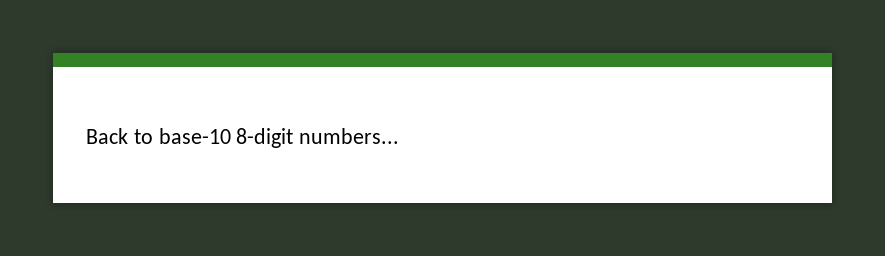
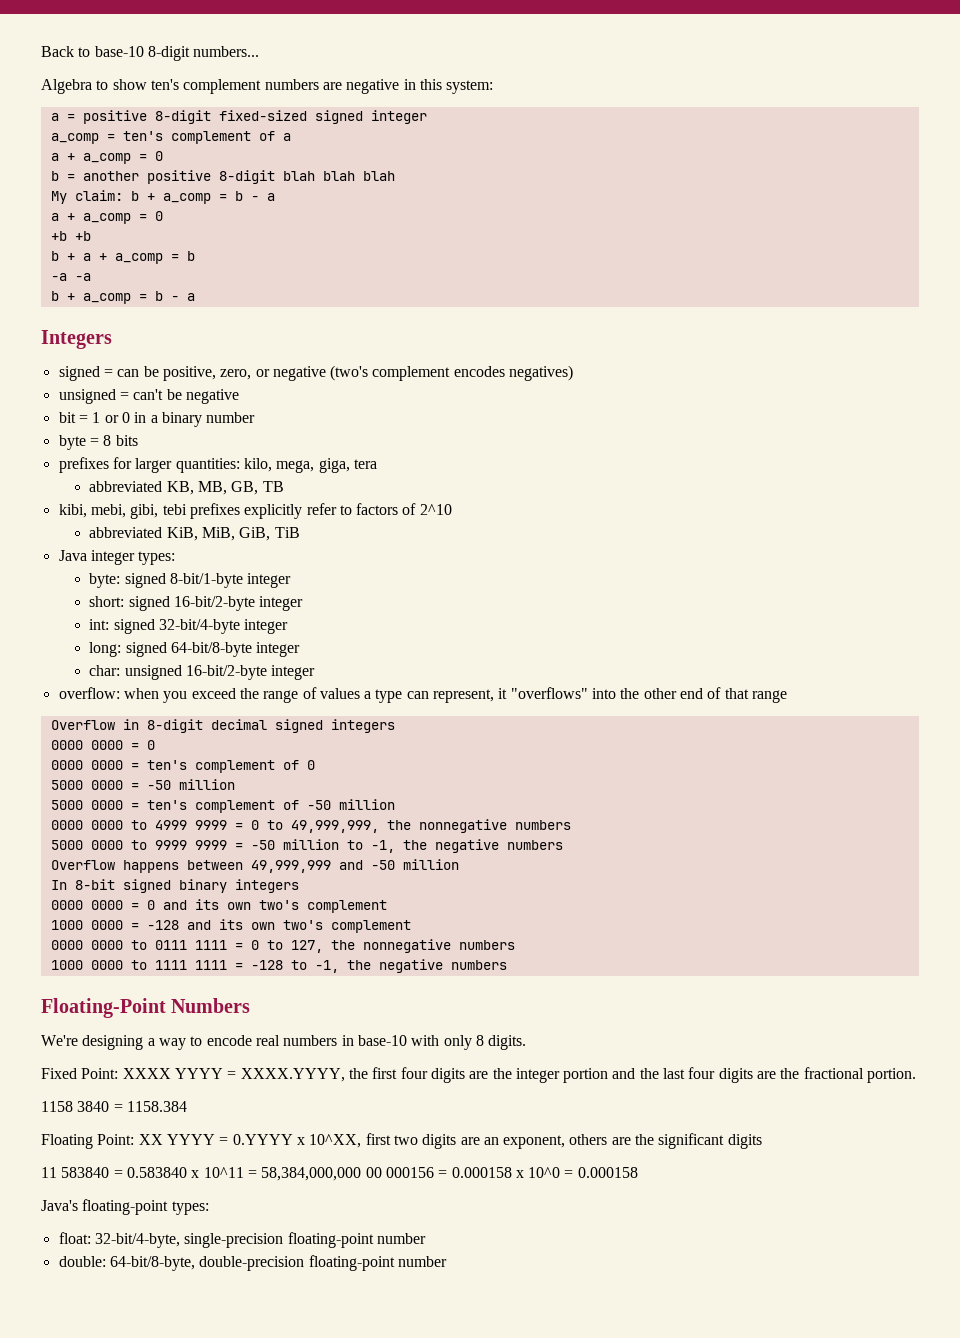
(400, 136) none -> [41,79,494,94] [50,110,427,124] [50,131,291,144] [50,151,163,164] [50,170,395,184] [50,190,275,204] [50,211,163,224] [50,231,91,241] [50,251,195,264] [50,273,91,281] [50,291,195,304] [41,330,112,349] [58,365,574,381] [58,389,239,404] [58,412,256,427] [58,435,138,450] [58,457,377,473] [89,481,284,495] [58,503,452,519] [89,527,300,541] [58,550,176,565] [89,573,292,588] [89,596,304,611] [89,619,289,634] [89,642,301,657] [89,665,316,680] [58,687,788,703] [50,719,395,733] [50,740,155,750] [50,760,315,773] [50,779,235,790] [50,799,395,813] [50,819,571,833] [50,839,563,853] [50,859,459,873] [50,879,299,893] [50,899,387,913] [50,919,411,933] [50,939,515,953] [50,959,507,973] [41,998,251,1018] [41,1035,527,1050] [41,1067,917,1083] [41,1101,187,1112] [41,1133,762,1149] [41,1167,638,1181] [41,1199,209,1215] [58,1232,426,1248] [58,1255,447,1271] // Algebra to show ten's complement numbers are negative in this system: // a = positive 8-digit fixed-sized signed integer // a_comp = ten's complement of a // a + a_comp = 0 // b = another positive 8-digit blah blah blah // My claim: b + a_comp = b - a // a + a_comp = 0 // +b +b // b + a + a_comp = b // -a -a // b + a_comp = b - a // Integers // signed = can be positive, zero, or negative (two's complement encodes negatives) // unsigned = can't be negative // bit = 1 or 0 in a binary number // byte = 8 bits // prefixes for larger quantities: kilo, mega, giga, tera // abbreviated KB, MB, GB, TB // kibi, mebi, gibi, tebi prefixes explicitly refer to factors of 2^10 // abbreviated KiB, MiB, GiB, TiB // Java integer types: // byte: signed 8-bit/1-byte integer // short: signed 16-bit/2-byte integer // int: signed 32-bit/4-byte integer // long: signed 64-bit/8-byte integer // char: unsigned 16-bit/2-byte integer // overflow: when you exceed the range of values a type can represent, it "overflows" into the other end of that range // Overflow in 8-digit decimal signed integers // 0000 0000 = 0 // 0000 0000 = ten's complement of 0 // 5000 0000 = -50 million // 5000 0000 = ten's complement of -50 million // 0000 0000 to 4999 9999 = 0 to 49,999,999, the nonnegative numbers // 5000 0000 to 9999 9999 = -50 million to -1, the negative numbers // Overflow happens between 49,999,999 and -50 million // In 8-bit signed binary integers // 0000 0000 = 0 and its own two's complement // 1000 0000 = -128 and its own two's complement // 0000 0000 to 0111 1111 = 0 to 127, the nonnegative numbers // 1000 0000 to 1111 1111 = -128 to -1, the negative numbers // Floating-Point Numbers // We're designing a way to encode real numbers in base-10 with only 8 digits. // Fixed Point: XXXX YYYY = XXXX.YYYY, the first four digits are the integer portion and the last four digits are the fractional portion. // 1158 3840 = 1158.384 // Floating Point: XX YYYY = 0.YYYY x 10^XX, first two digits are an exponent, others are the significant digits // 11 583840 = 0.583840 x 10^11 = 58,384,000,000 00 000156 = 0.000158 x 10^0 = 0.000158 // Java's floating-point types: // float: 32-bit/4-byte, single-precision floating-point number // double: 64-bit/8-byte, double-precision floating-point number

